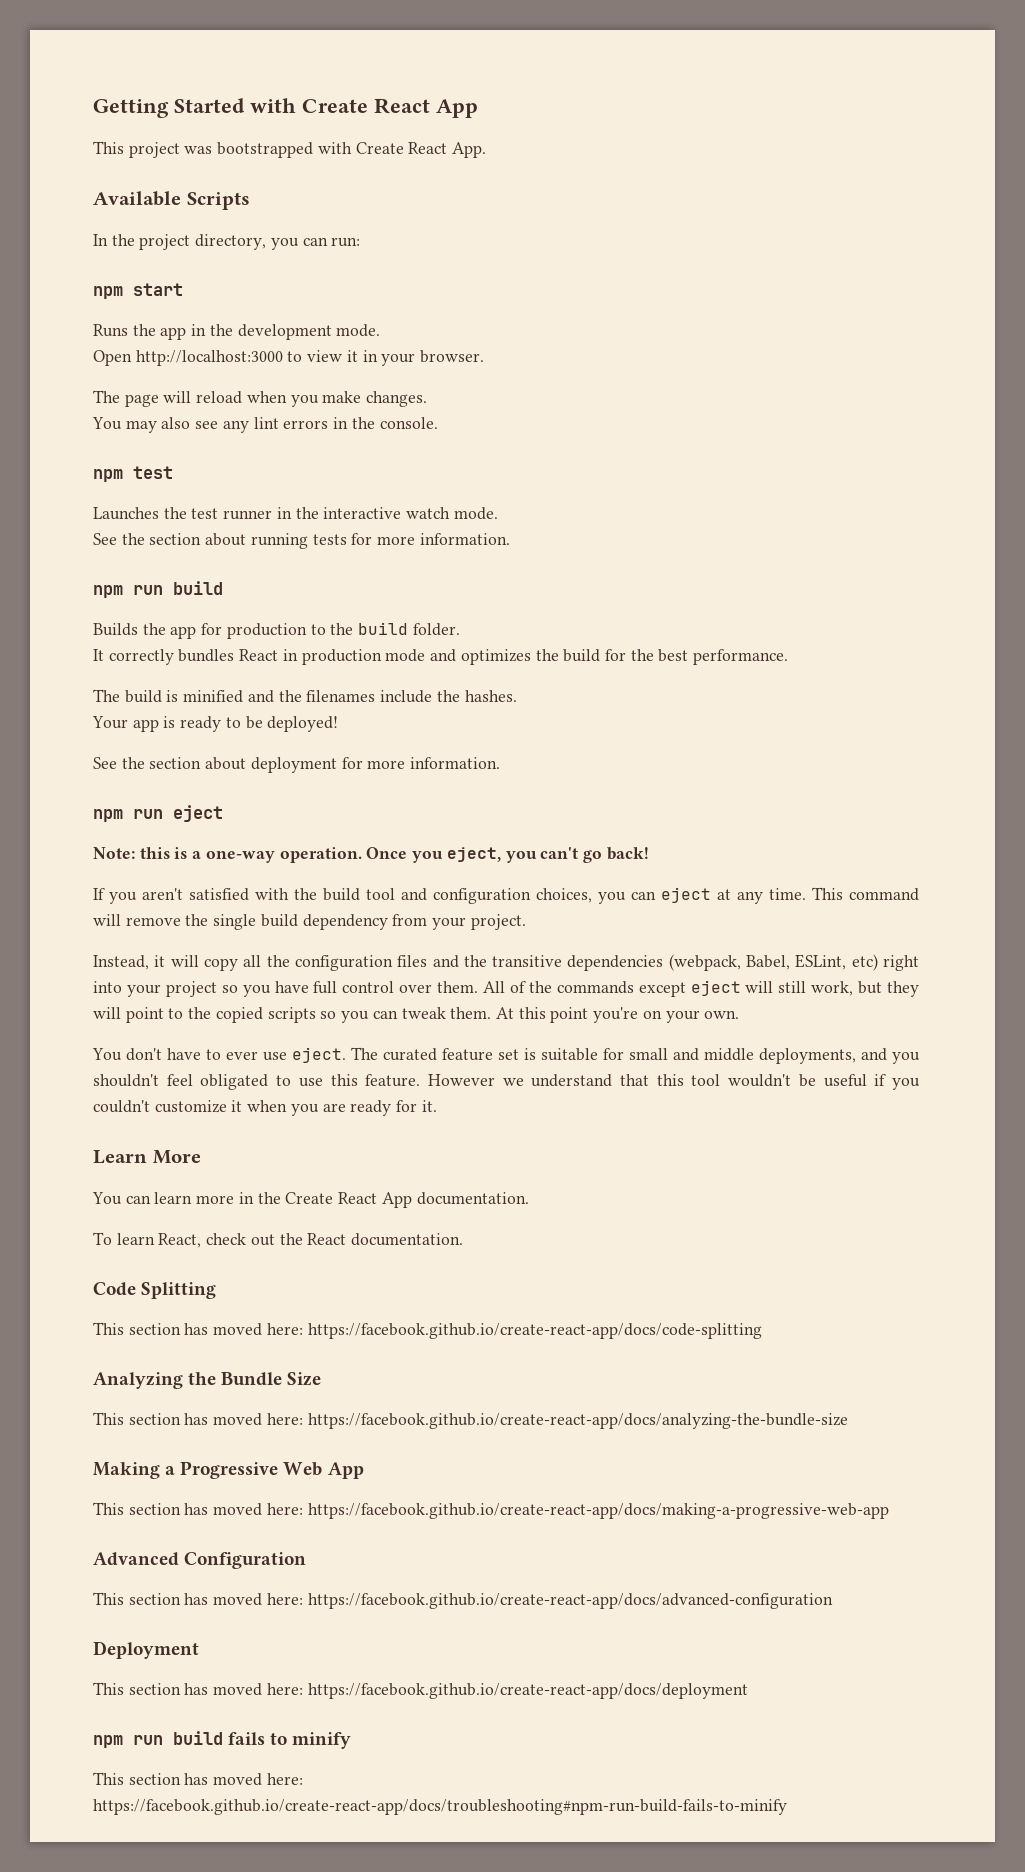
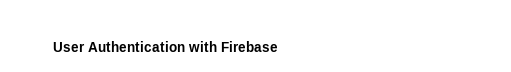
[93,98,478,118] [93,141,487,158] [93,191,250,210] [93,234,361,250] [93,283,183,299] [93,324,381,340] [93,350,485,366] [93,390,428,407] [92,417,438,433] [93,466,173,482] [93,507,498,520] [93,533,510,549] [93,581,223,598] [93,622,460,639] [93,649,789,665] [93,689,517,703] [92,716,339,732] [93,757,501,773] [93,805,223,822] [93,847,649,863] [93,887,919,904] [93,914,526,930] [93,954,919,971] [93,980,919,997] [93,1007,740,1023] [92,1047,920,1064] [93,1074,921,1090] [93,1100,437,1116] [93,1150,201,1164] [92,1192,529,1208] [93,1232,464,1248] [93,1282,217,1299] [93,1322,762,1339] [93,1372,322,1389] [93,1412,848,1429] [93,1461,364,1479] [93,1502,889,1519] [93,1552,307,1569] [93,1592,833,1609] [93,1641,199,1659] [93,1682,748,1699] [93,1731,352,1749] [93,1772,303,1786] [93,1799,787,1815] Getting Started with Create React App // This project was bootstrapped with Create React App. // Available Scripts // In the project directory, you can run: // npm start // Runs the app in the development mode. // Open http://localhost:3000 to view it in your browser. // The page will reload when you make changes. // You may also see any lint errors in the console. // npm test // Launches the test runner in the interactive watch mode. // See the section about running tests for more information. // npm run build // Builds the app for production to the build folder. // It correctly bundles React in production mode and optimizes the build for the best performance. // The build is minified and the filenames include the hashes. // Your app is ready to be deployed! // See the section about deployment for more information. // npm run eject // Note: this is a one-way operation. Once you eject, you can't go back! // If you aren't satisfied with the build tool and configuration choices, you can eject at any time. This command will remove the single build dependency from your project. // Instead, it will copy all the configuration files and the transitive dependencies (webpack, Babel, ESLint, etc) right into your project so you have full control over them. All of the commands except eject will still work, but they will point to the copied scripts so you can tweak them. At this point you're on your own. // You don't have to ever use eject. The curated feature set is suitable for small and middle deployments, and you shouldn't feel obligated to use this feature. However we understand that this tool wouldn't be useful if you couldn't customize it when you are ready for it. // Learn More // You can learn more in the Create React App documentation. // To learn React, check out the React documentation. // Code Splitting // This section has moved here: https://facebook.github.io/create-react-app/docs/code-splitting // Analyzing the Bundle Size // This section has moved here: https://facebook.github.io/create-react-app/docs/analyzing-the-bundle-size // Making a Progressive Web App // This section has moved here: https://facebook.github.io/create-react-app/docs/making-a-progressive-web-app // Advanced Configuration // This section has moved here: https://facebook.github.io/create-react-app/docs/advanced-configuration // Deployment // This section has moved here: https://facebook.github.io/create-react-app/docs/deployment // npm run build fails to minify // This section has moved here: https://facebook.github.io/create-react-app/docs/troubleshooting#npm-run-build-fails-to-minify -> [53,41,278,52] User Authentication with Firebase

